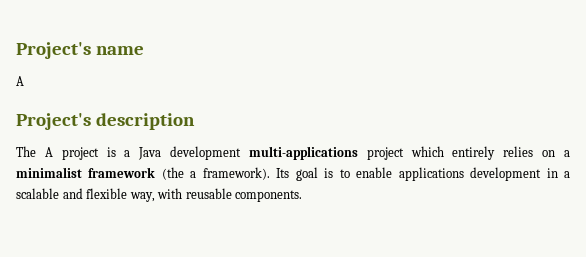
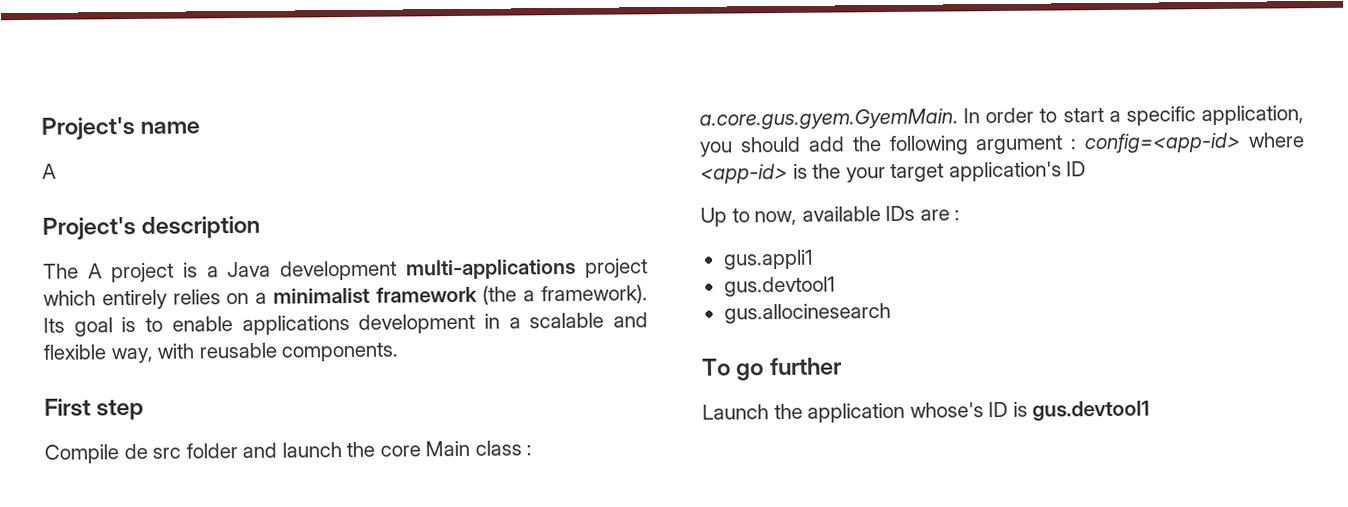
(303, 196) none -> [44,398,145,421] [44,440,533,464] [699,105,1305,130] [699,132,1305,157] [700,161,1087,184] [700,205,961,227] [722,249,813,270] [723,276,835,297] [723,302,891,324] [701,357,842,381] [702,400,1151,423] // First step // Compile de src folder and launch the core Main class : a.core.gus.gyem.GyemMain. In order to start a specific application, you should add the following argument : config=<app-id> where <app-id> is the your target application's ID // Up to now, available IDs are : // gus.appli1 // gus.devtool1 // gus.allocinesearch // To go further // Launch the application whose's ID is gus.devtool1

